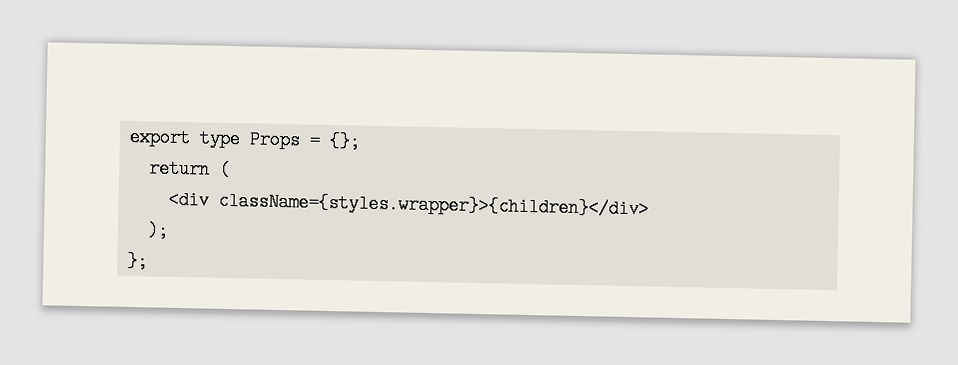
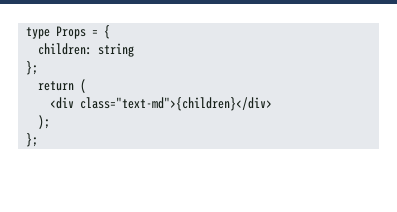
[128,127,191,148] export -> (25, 33) none
[328,131,360,151] {}; -> [103,25,110,39] [37,43,134,57] [25,61,38,75] { // children: string // };
[217,191,649,219] className={styles.wrapper}>{children}</div> -> [79,97,272,111] class="text-md">{children}</div>

